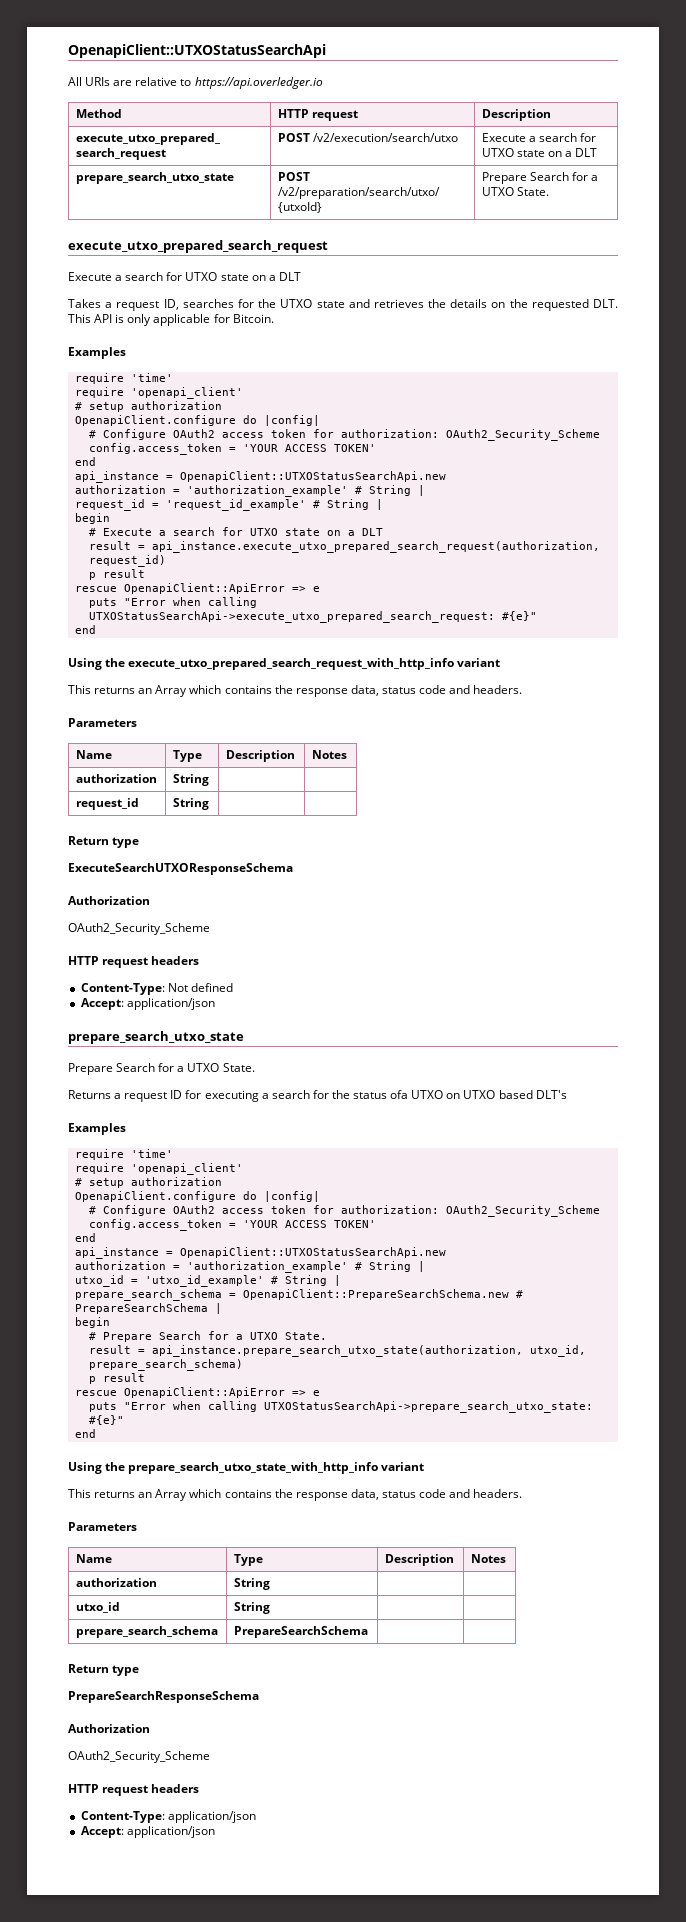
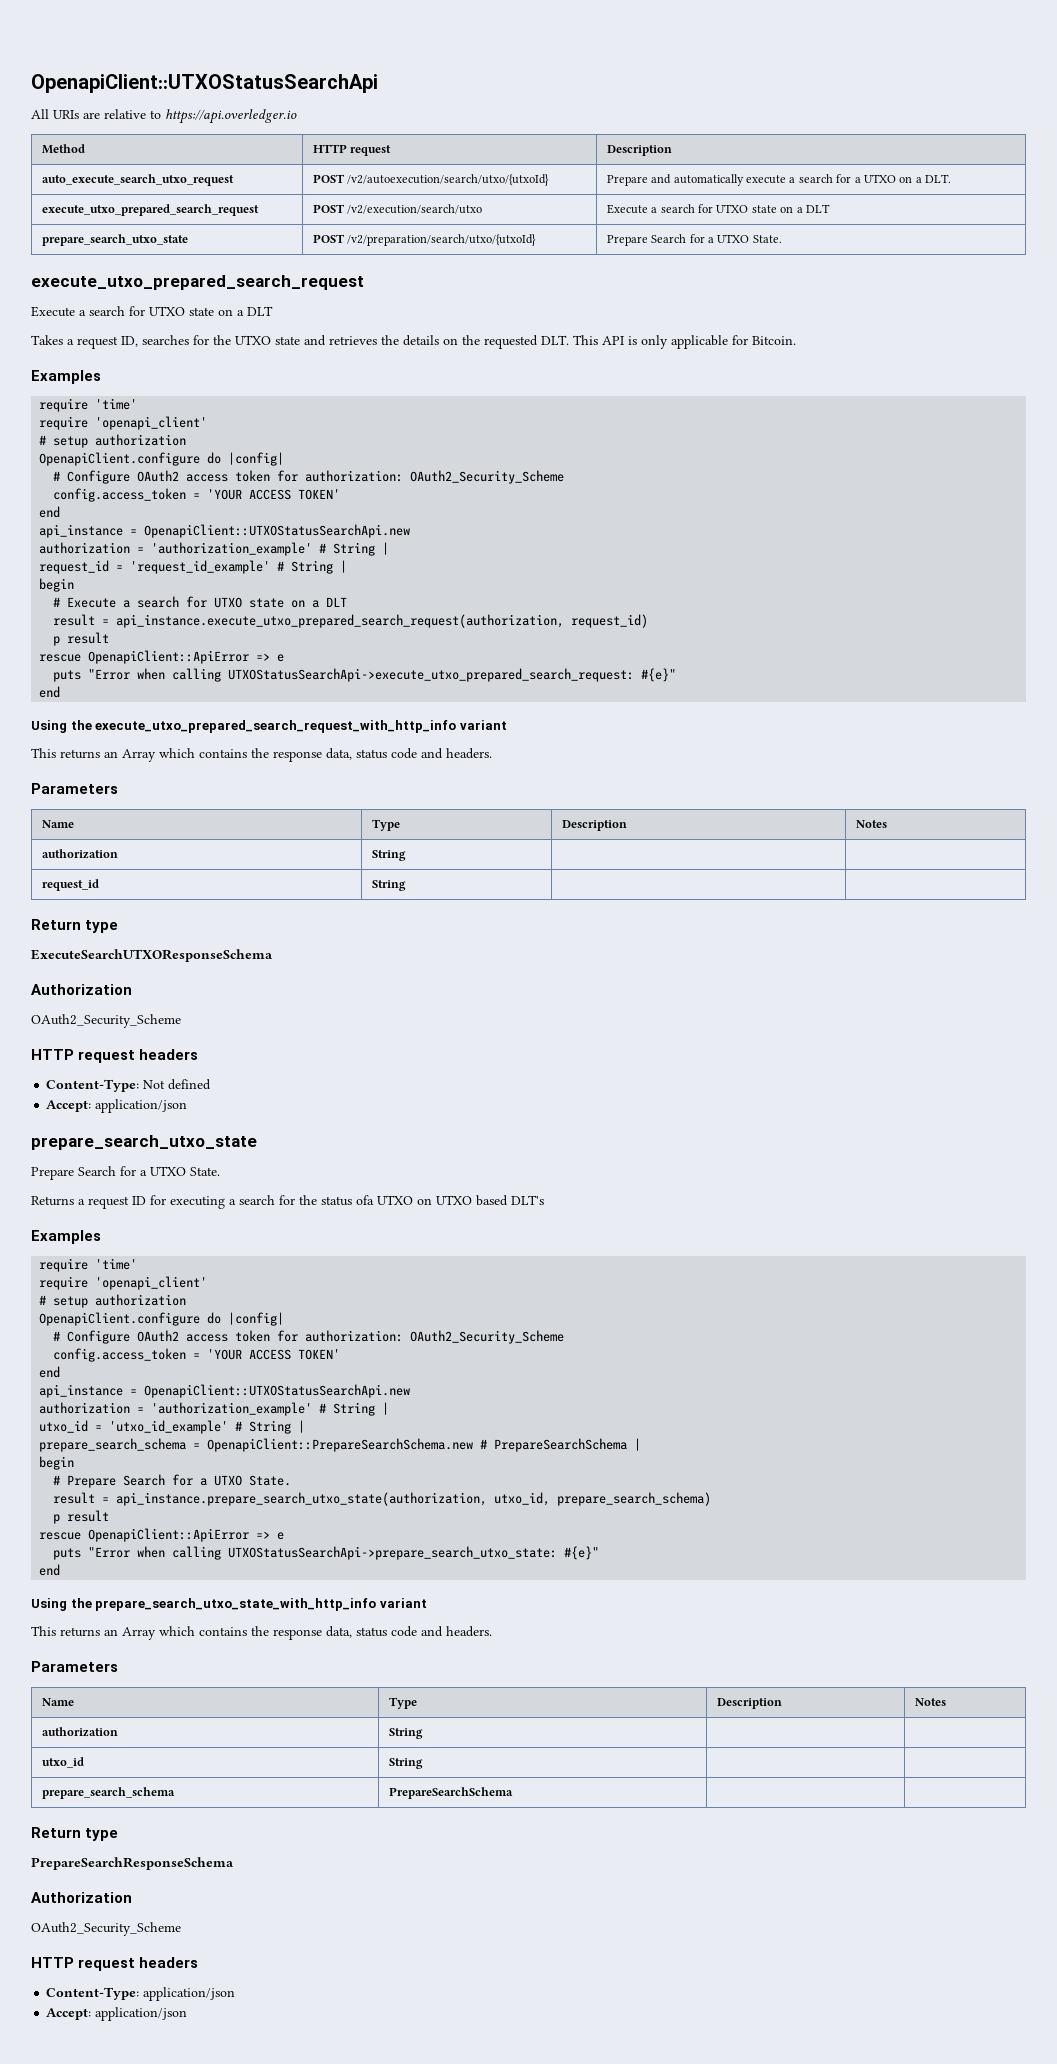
(551, 115) none -> [41,174,234,186] [312,174,550,186] [606,174,952,186] // auto_execute_search_utxo_request | POST /v2/autoexecution/search/utxo/{utxoId} | Prepare and automatically execute a search for a UTXO on a DLT.

